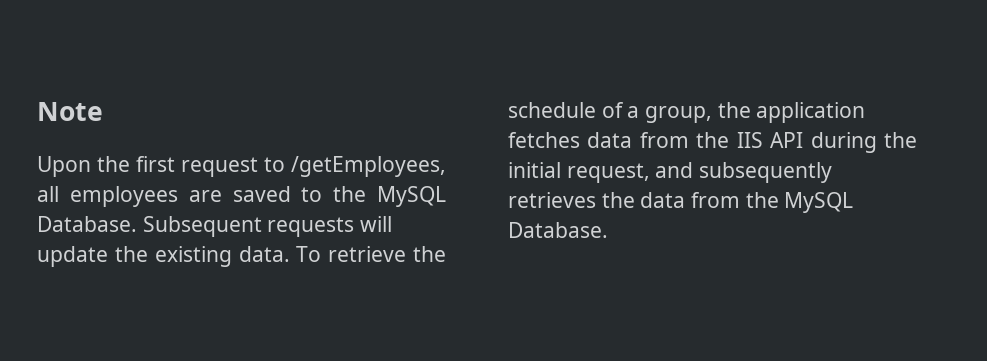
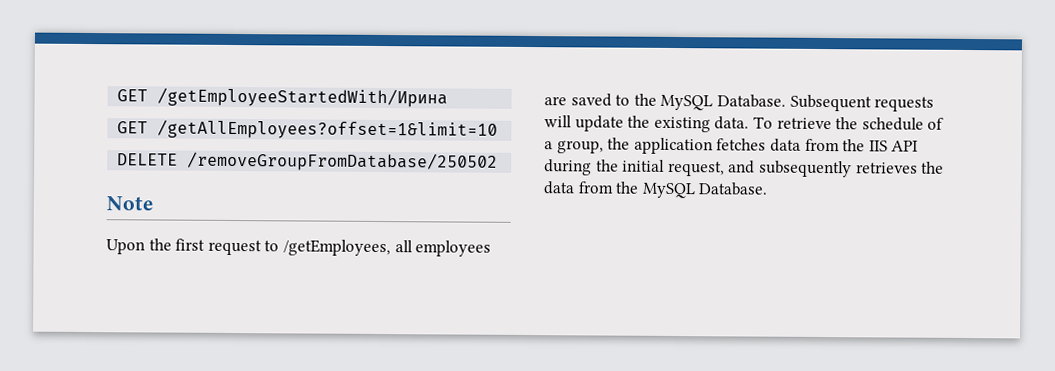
(37, 111) none -> [117,87,449,108] [117,119,499,140] [117,151,499,172] GET /getEmployeeStartedWith/Ирина // GET /getAllEmployees?offset=1&limit=10 // DELETE /removeGroupFromDatabase/250502 //

